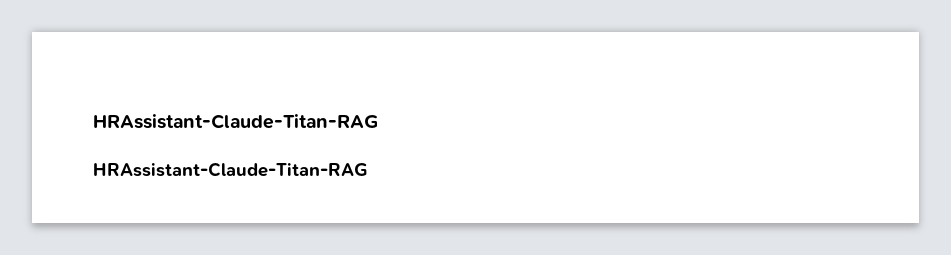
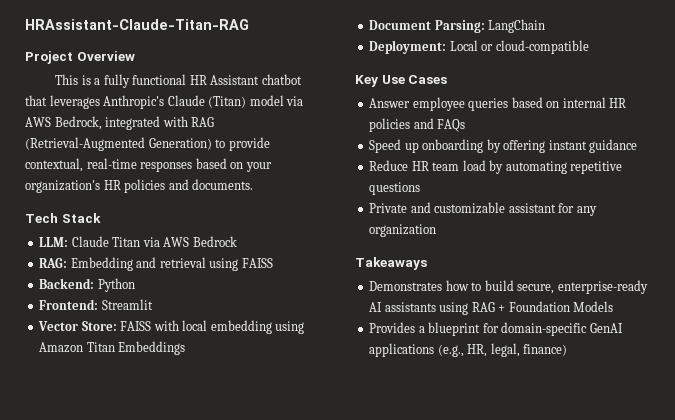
[93,162,368,177] HRAssistant-Claude-Titan-RAG -> [25,51,135,64] [55,74,303,88] [25,95,304,109] [25,116,215,130] [25,137,270,151] [25,158,272,172] [25,179,254,193] [25,213,101,223] [39,236,237,247] [39,257,273,271] [39,278,135,292] [39,299,153,310] [38,320,305,334] [39,341,186,355] [369,19,546,33] [369,40,589,54] [355,75,448,87] [369,97,627,111] [369,118,466,132] [369,139,638,153] [369,160,623,174] [369,182,421,195] [369,202,597,216] [369,224,437,237] [355,257,427,270] [369,280,648,294] [369,301,614,315] [369,322,623,336] [369,343,568,357] Project Overview // This is a fully functional HR Assistant chatbot that leverages Anthropic's Claude (Titan) model via AWS Bedrock, integrated with RAG (Retrieval-Augmented Generation) to provide contextual, real-time responses based on your organization's HR policies and documents. // Tech Stack // LLM: Claude Titan via AWS Bedrock // RAG: Embedding and retrieval using FAISS // Backend: Python // Frontend: Streamlit // Vector Store: FAISS with local embedding using Amazon Titan Embeddings // Document Parsing: LangChain // Deployment: Local or cloud-compatible // Key Use Cases // Answer employee queries based on internal HR policies and FAQs // Speed up onboarding by offering instant guidance // Reduce HR team load by automating repetitive questions // Private and customizable assistant for any organization // Takeaways // Demonstrates how to build secure, enterprise-ready AI assistants using RAG + Foundation Models // Provides a blueprint for domain-specific GenAI applications (e.g., HR, legal, finance)

